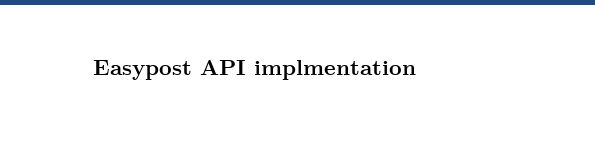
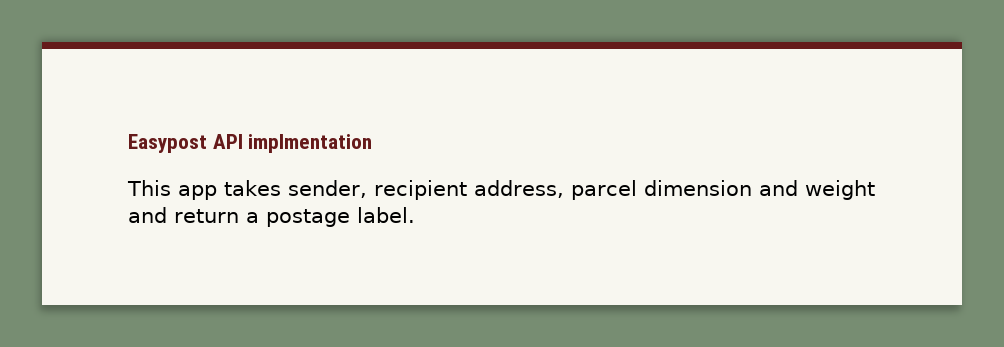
(416, 70) none -> [127,180,875,200] [128,207,415,227] // This app takes sender, recipient address, parcel dimension and weight and return a postage label.

